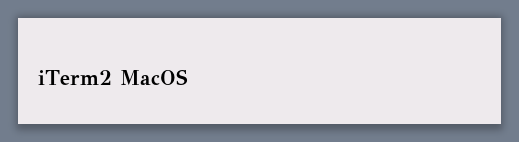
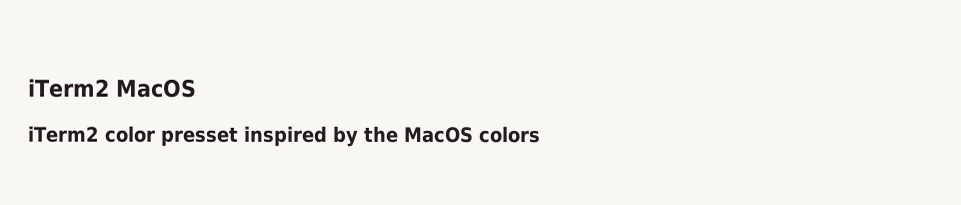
(188, 77) none -> [27,125,540,147] // iTerm2 color presset inspired by the MacOS colors

